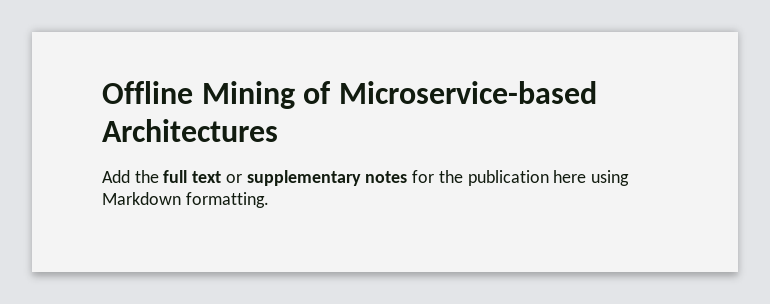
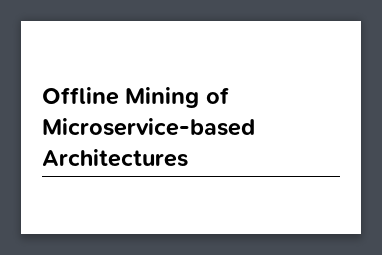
[102,170,629,186] [102,192,269,208] // Add the full text or supplementary notes for the publication here using Markdown formatting. -> (188, 158) none

